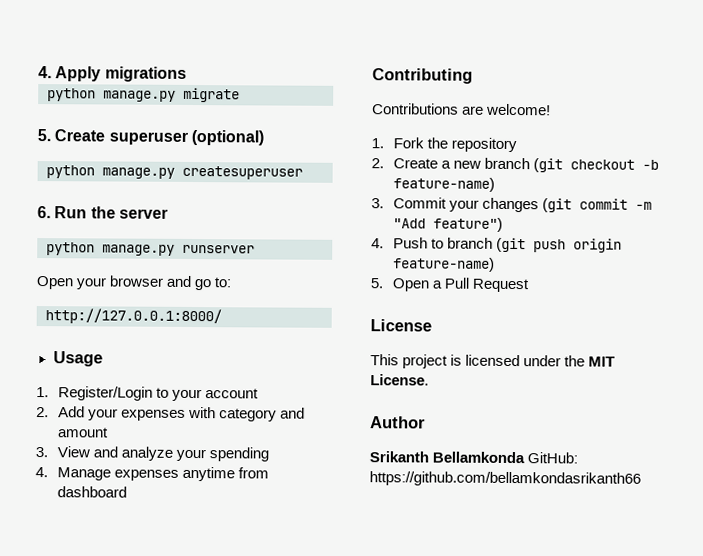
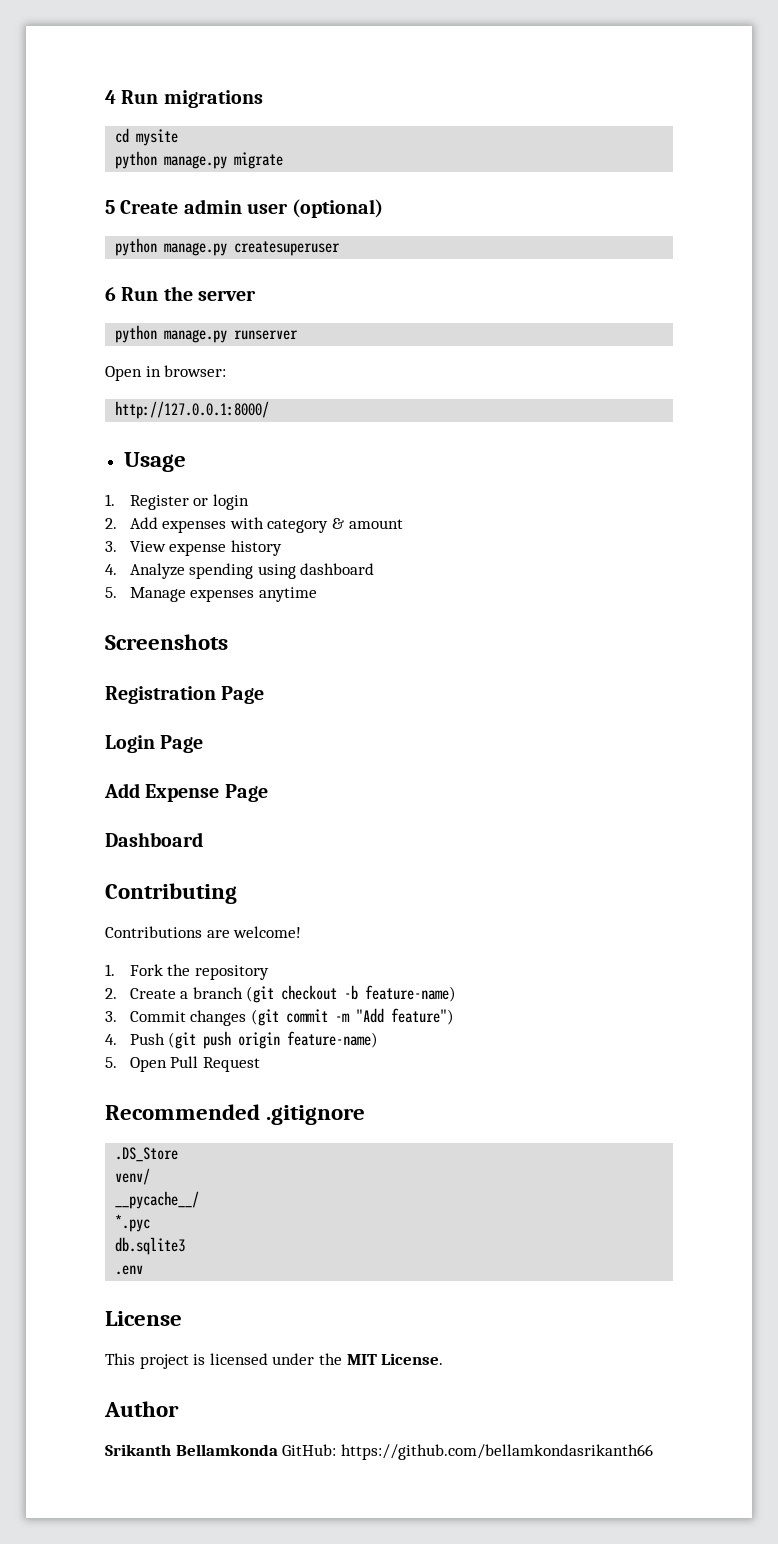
[38,66,102,82] 4. Apply -> [105,90,159,104] 4 Run
(187, 74) none -> [115,128,179,146] // cd mysite
[37,129,188,145] 5. Create superuser -> [105,199,288,214] 5 Create admin user
[37,206,51,219] 6. -> [105,287,116,301] 6
[76,275,233,291] your browser and go to: -> [145,365,227,377] in browser:
[57,386,260,402] Register/Login to your account -> [129,494,249,510] Register or login
[87,408,118,421] your -> (158, 523) none
[280,407,306,419] and -> [331,518,344,529] &
[92,446,270,462] [35,466,270,482] [56,486,127,498] and analyze your spending // 4. Manage expenses anytime from dashboard -> [169,540,282,556] [105,563,375,579] [105,587,317,602] [105,634,228,650] [105,686,265,704] [105,735,204,753] [104,783,268,802] [105,832,203,847] expense history // 4. Analyze spending using dashboard // 5. Manage expenses anytime // Screenshots // Registration Page // Login Page // Add Expense Page // Dashboard
[452,160,481,169] new -> (189, 995) none
[448,199,479,212] your -> (186, 1016) none
[430,237,493,249] to branch -> (165, 1039) none
[431,280,442,289] a -> (167, 1064) none
(530, 285) none -> [105,1104,366,1125] [115,1147,179,1162] [115,1168,151,1185] [115,1191,200,1209] [115,1214,151,1232] [115,1237,186,1255] [115,1265,144,1275] // Recommended .gitignore // .DS_Store // venv/ // __pycache__/ // *.pyc // db.sqlite3 // .env

